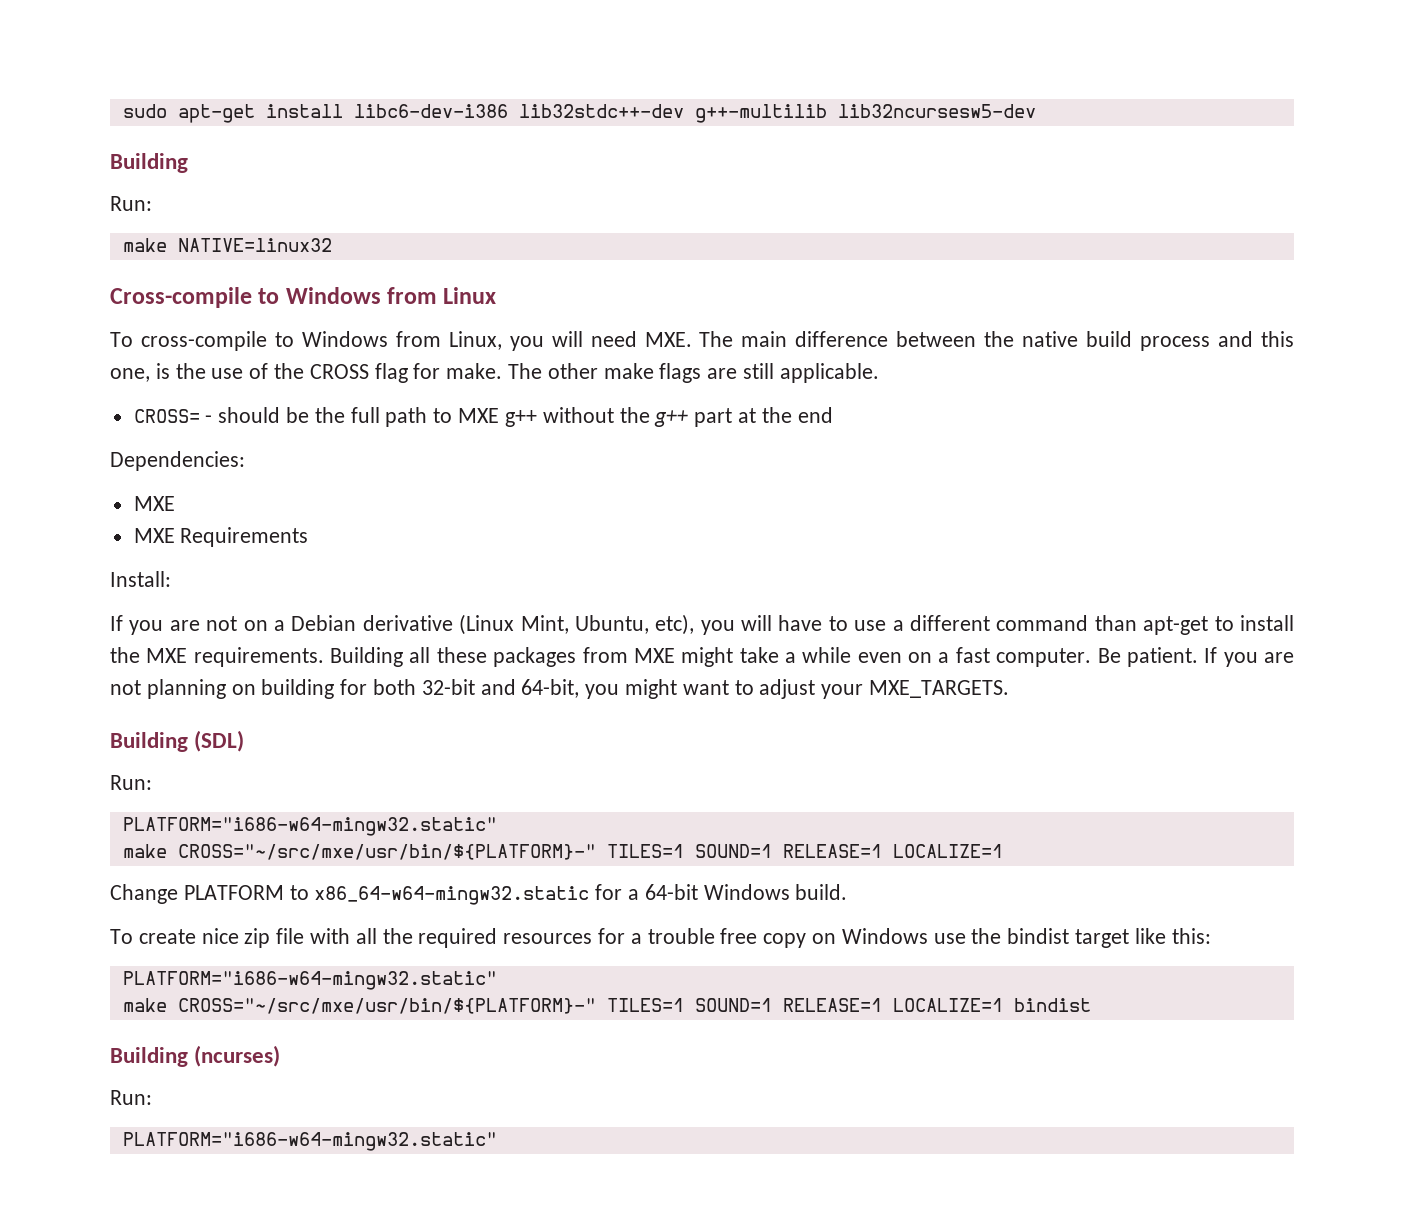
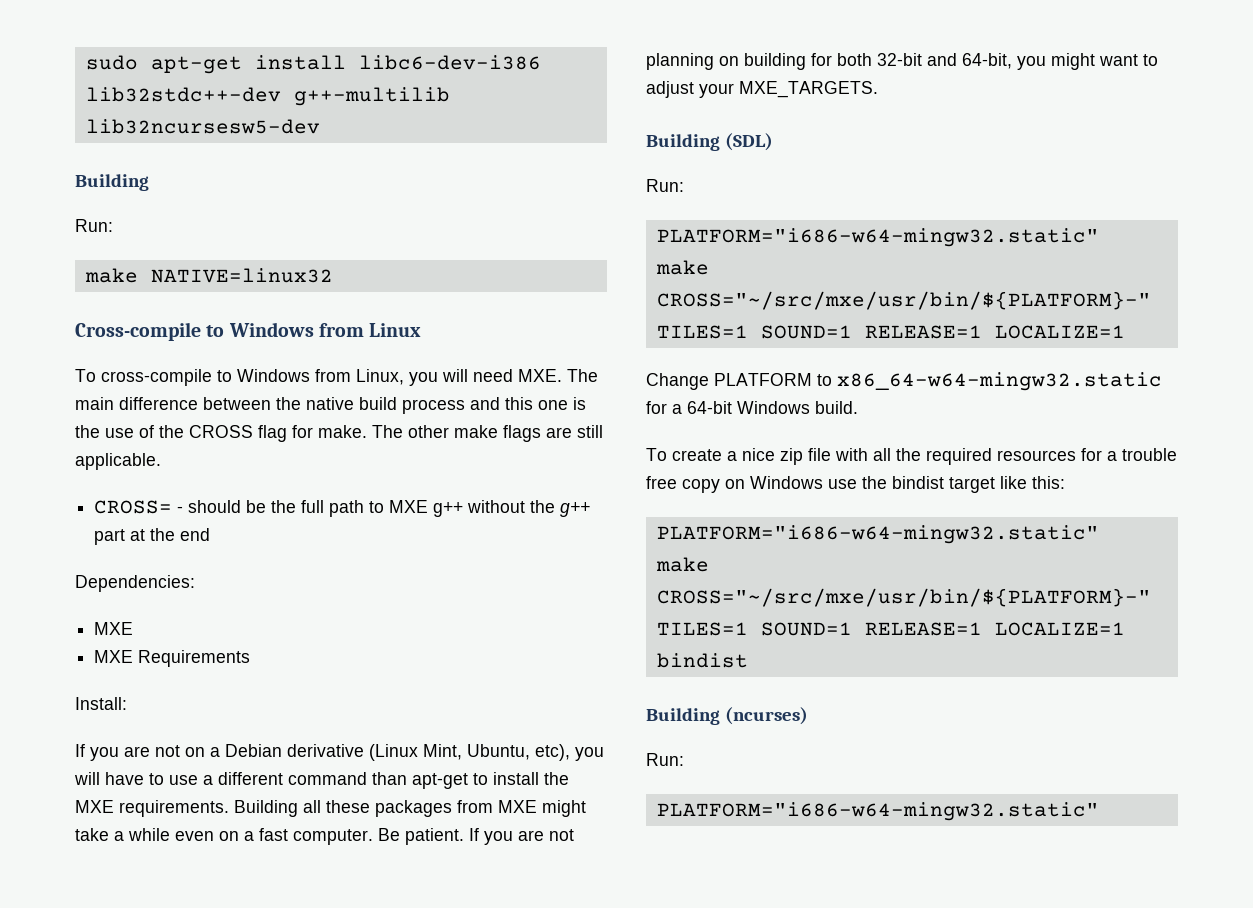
[110,368,150,382] one, -> [538,400,568,410] one
(196, 936) none -> [727,451,737,461] a

